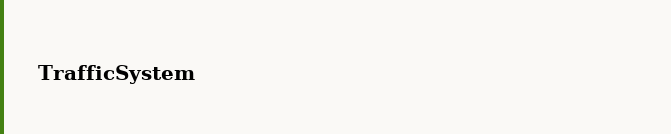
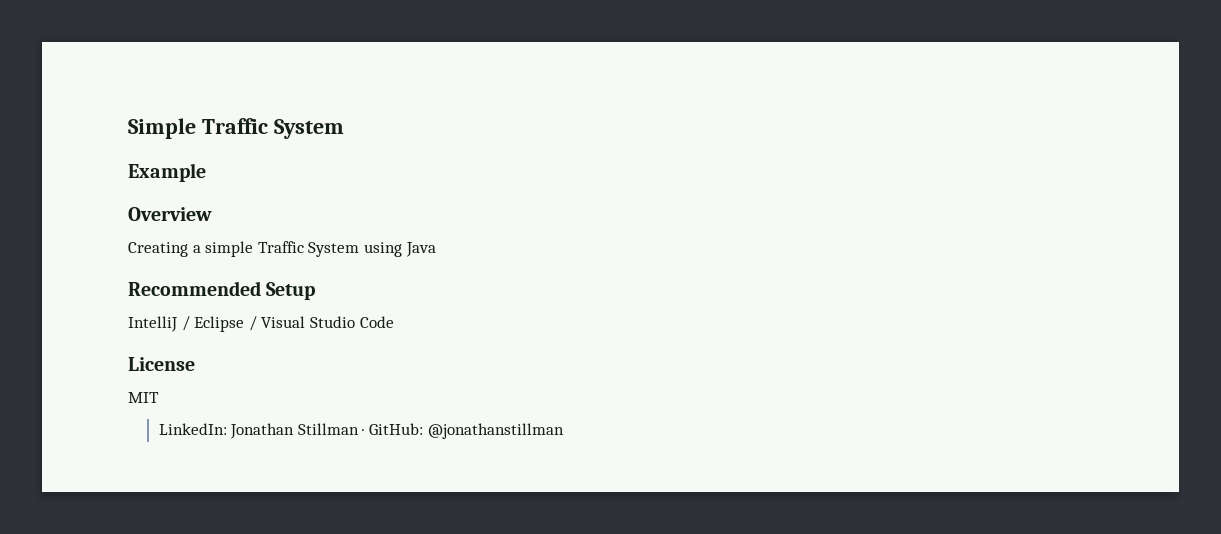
[38,65,195,84] TrafficSystem -> [128,118,344,139] [128,163,206,182] [128,207,212,221] [128,241,436,257] [128,281,316,300] [128,316,394,332] [128,357,195,371] [128,392,159,403] [158,423,564,439] Simple Traffic System // Example // Overview // Creating a simple Traffic System using Java // Recommended Setup // IntelliJ / Eclipse / Visual Studio Code // License // MIT // LinkedIn: Jonathan Stillman · GitHub: @jonathanstillman

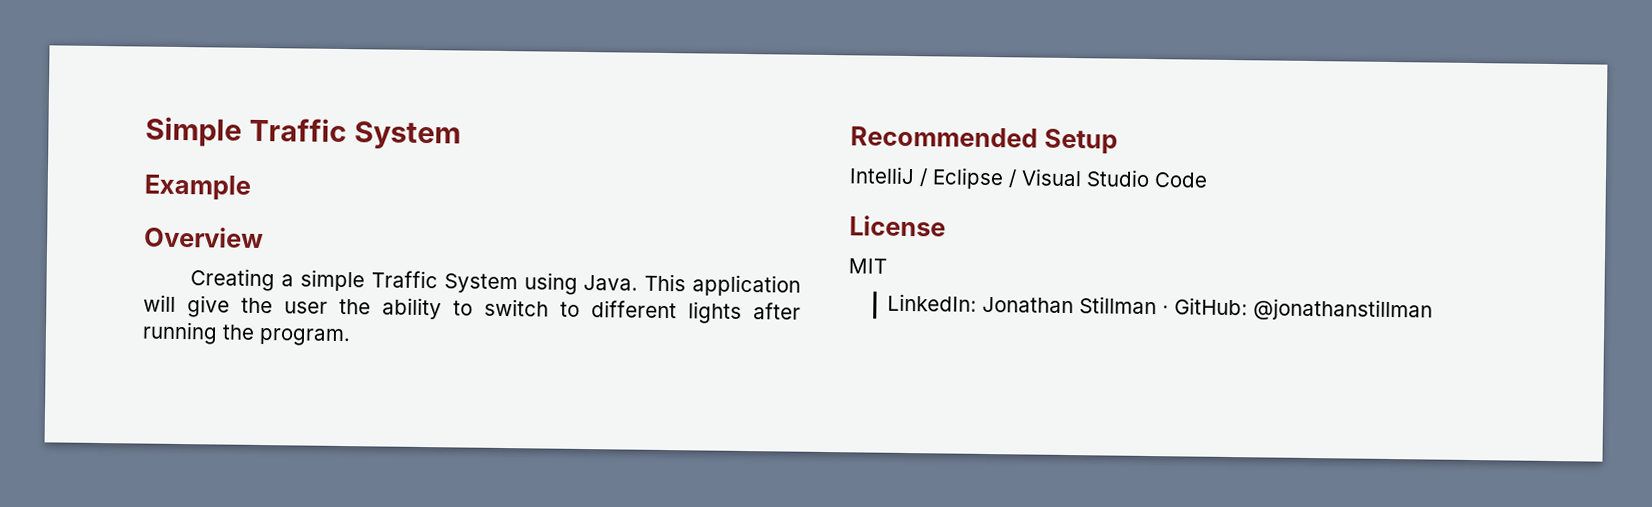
[405,242,436,257] Java -> [583,273,801,297] [143,294,801,324] [142,321,351,347] Java. This application will give the user the ability to switch to different lights after running the program.

